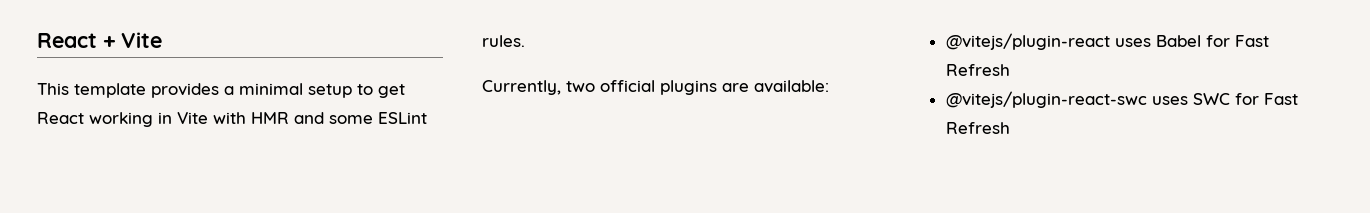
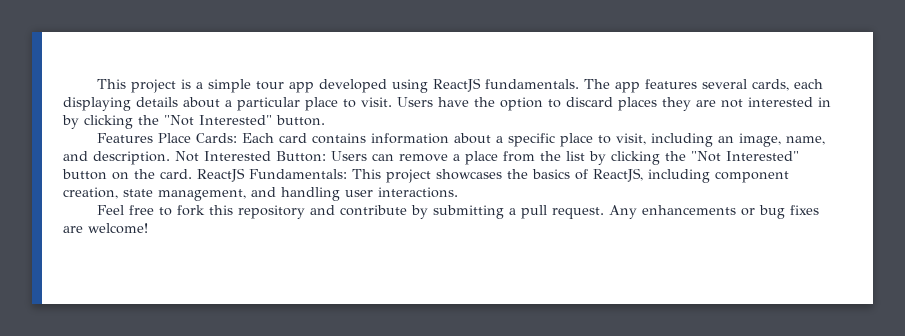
[37,32,162,48] [37,83,405,98] [37,112,427,127] [482,35,525,47] [482,80,829,95] [945,33,1269,50] [945,64,1010,76] [945,91,1298,108] [945,122,1010,134] React + Vite // This template provides a minimal setup to get React working in Vite with HMR and some ESLint rules. // Currently, two official plugins are available: // @vitejs/plugin-react uses Babel for Fast Refresh // @vitejs/plugin-react-swc uses SWC for Fast Refresh -> [96,78,823,93] [63,97,831,111] [62,115,325,129] [96,133,825,147] [63,151,799,165] [62,168,789,183] [63,187,458,201] [96,205,819,219] [63,223,148,234] This project is a simple tour app developed using ReactJS fundamentals. The app features several cards, each displaying details about a particular place to visit. Users have the option to discard places they are not interested in by clicking the "Not Interested" button. // Features Place Cards: Each card contains information about a specific place to visit, including an image, name, and description. Not Interested Button: Users can remove a place from the list by clicking the "Not Interested" button on the card. ReactJS Fundamentals: This project showcases the basics of ReactJS, including component creation, state management, and handling user interactions. // Feel free to fork this repository and contribute by submitting a pull request. Any enhancements or bug fixes are welcome!

